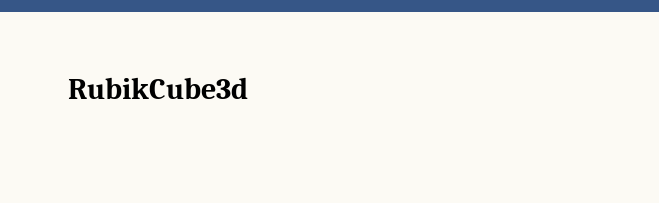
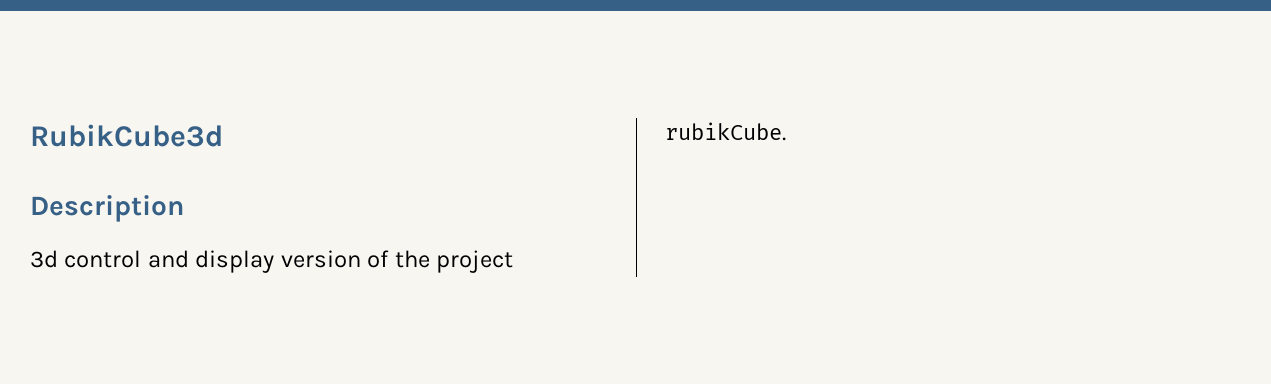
(248, 88) none -> [30,195,184,222] [30,250,514,273] [665,122,786,141] // Description // 3d control and display version of the project rubikCube.

